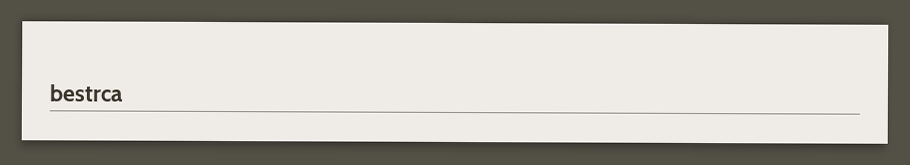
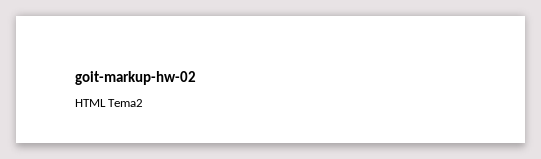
[49,84,123,102] bestrca -> [75,71,196,85] [75,99,144,107] goit-markup-hw-02 // HTML Tema2

